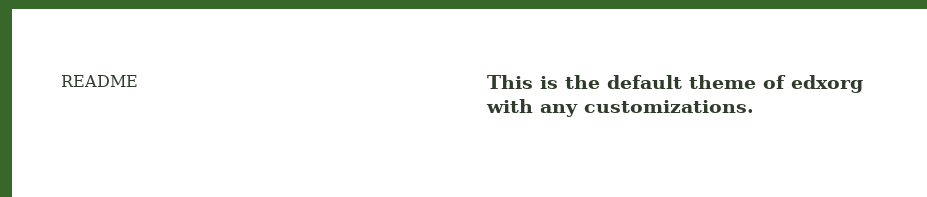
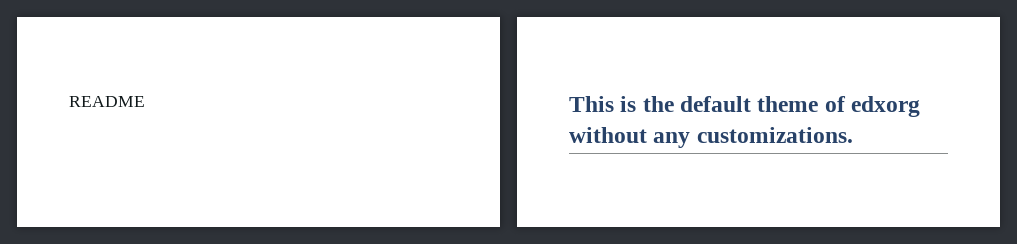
[486,99,533,113] with -> [569,127,647,143] without

